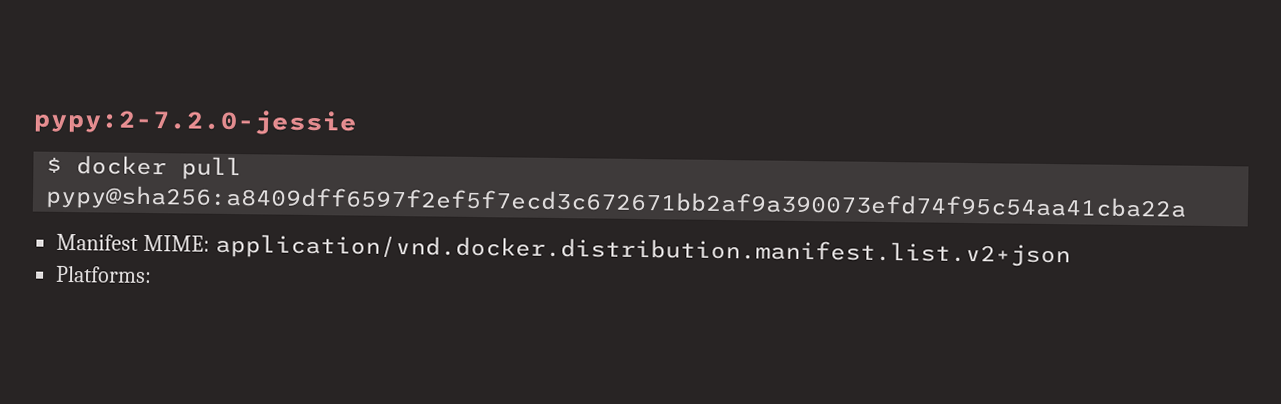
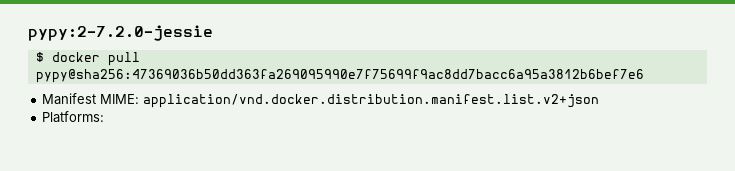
[45,184,1188,222] pypy@sha256:a8409dff6597f2ef5f7ecd3c672671bb2af9a390073efd74f95c54aa41cba22a -> [35,69,644,83] pypy@sha256:47369036b50dd363fa269095990e7f75699f9ac8dd7bacc6a95a3812b6bef7e6

